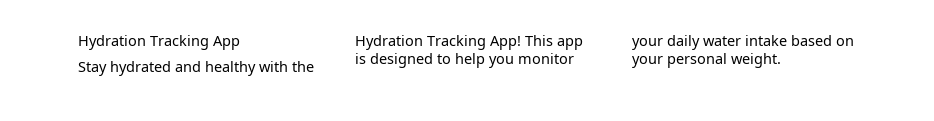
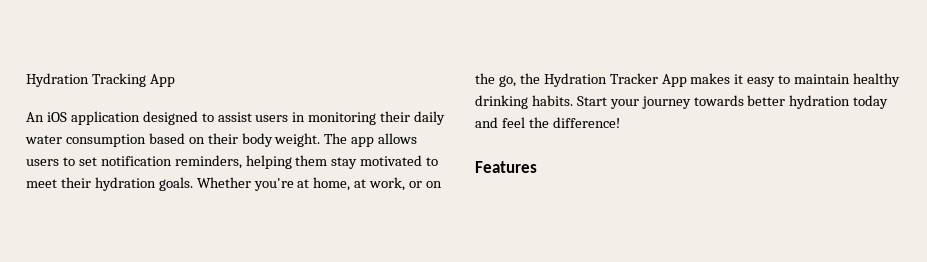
[78,61,314,76] [355,35,583,50] [355,53,574,68] [632,35,854,50] [632,53,781,68] Stay hydrated and healthy with the Hydration Tracking App! This app is designed to help you monitor your daily water intake based on your personal weight. -> [26,111,446,125] [25,133,418,147] [26,155,439,169] [26,177,443,191] [475,73,901,87] [475,95,889,109] [475,117,620,128] [475,161,537,173] An iOS application designed to assist users in monitoring their daily water consumption based on their body weight. The app allows users to set notification reminders, helping them stay motivated to meet their hydration goals. Whether you're at home, at work, or on the go, the Hydration Tracker App makes it easy to maintain healthy drinking habits. Start your journey towards better hydration today and feel the difference! // Features

